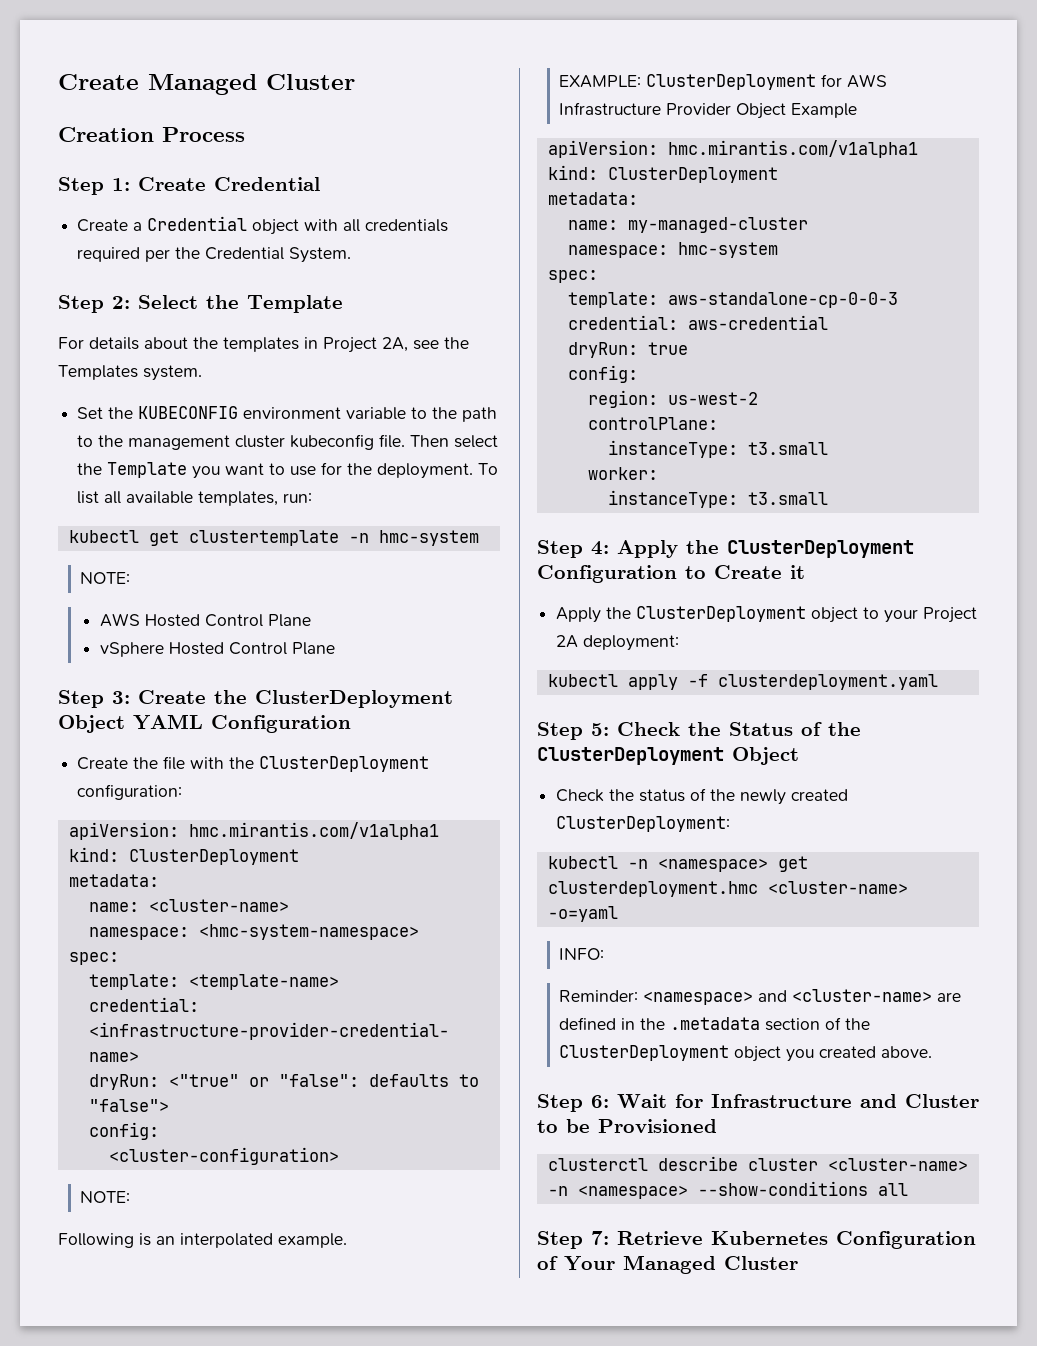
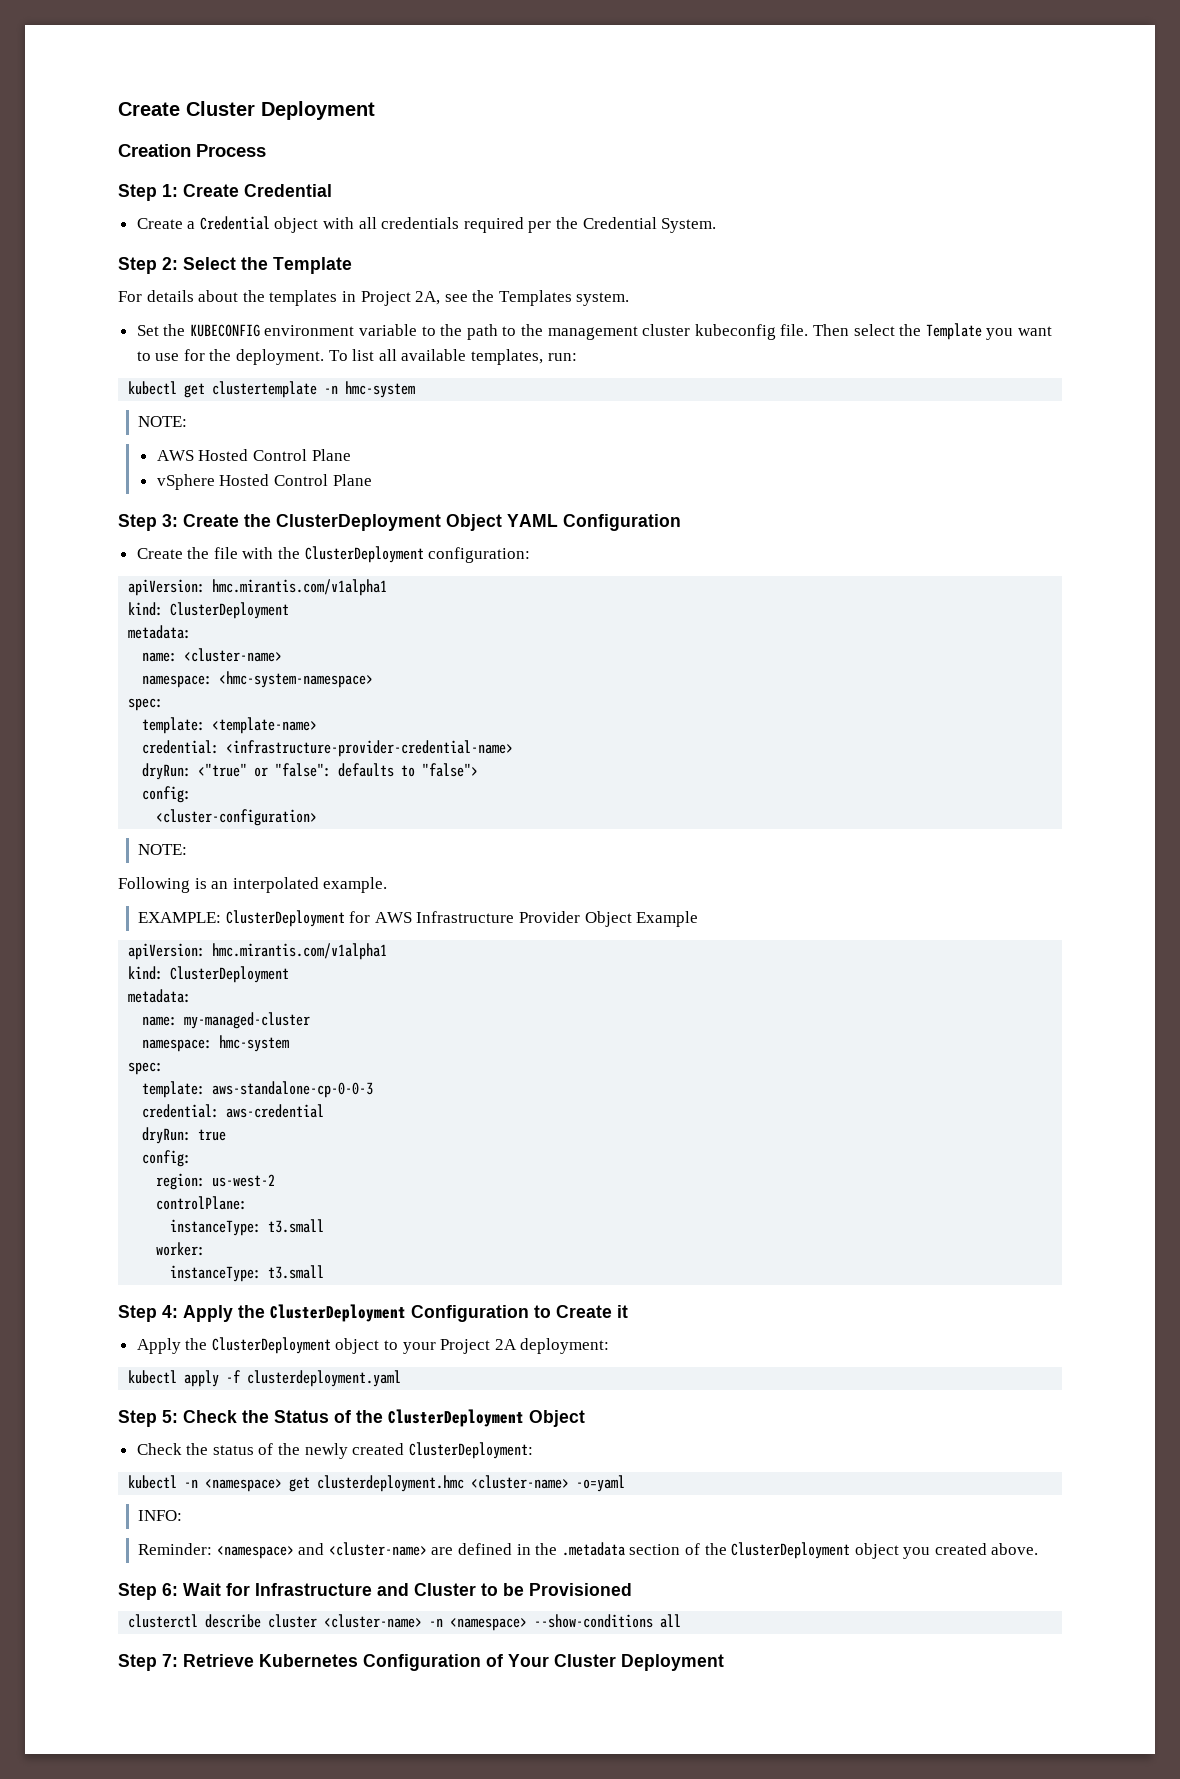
[58,74,355,95] Create Managed Cluster -> [118,101,375,120] Create Cluster Deployment
[623,1255,798,1274] Managed Cluster -> [554,1654,724,1671] Cluster Deployment

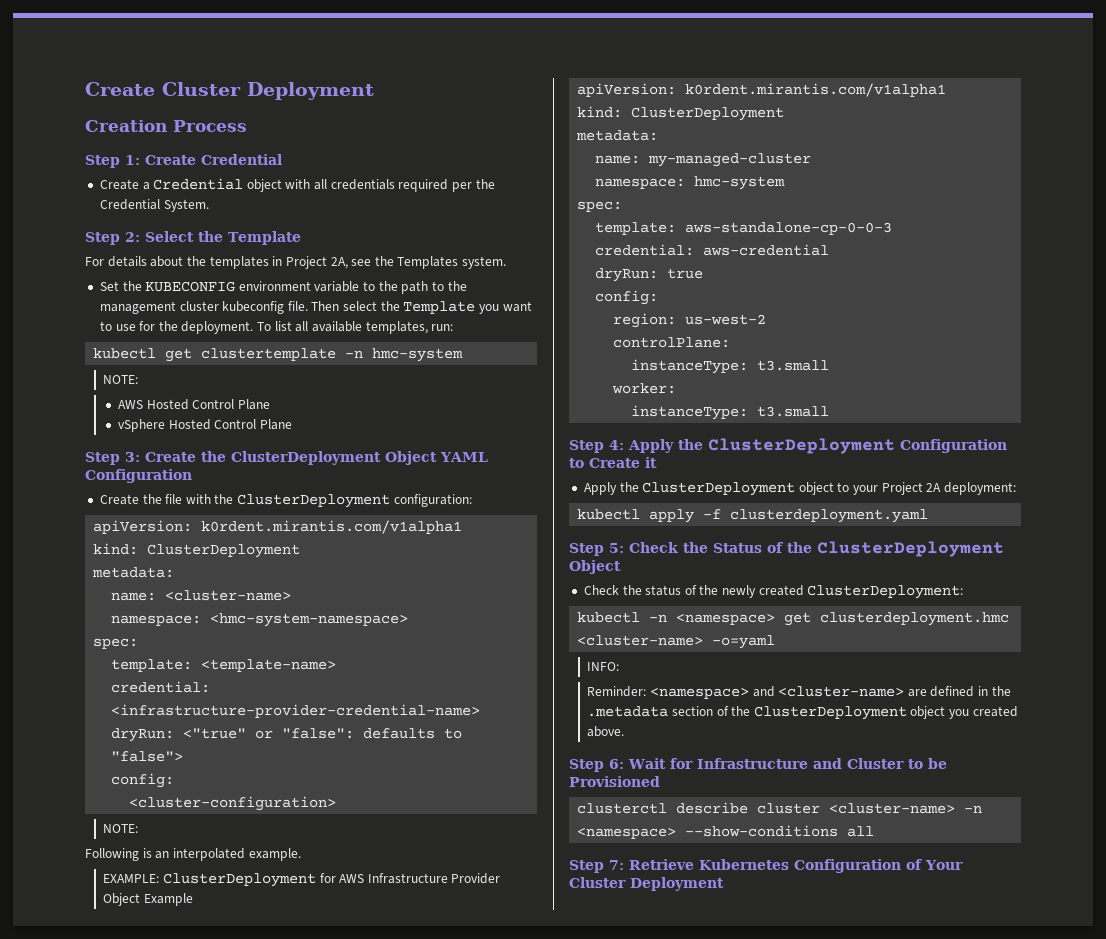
[212,579,388,596] hmc.mirantis.com/v1alpha1 -> [201,520,463,534] k0rdent.mirantis.com/v1alpha1
[212,943,388,960] hmc.mirantis.com/v1alpha1 -> [685,83,947,97] k0rdent.mirantis.com/v1alpha1

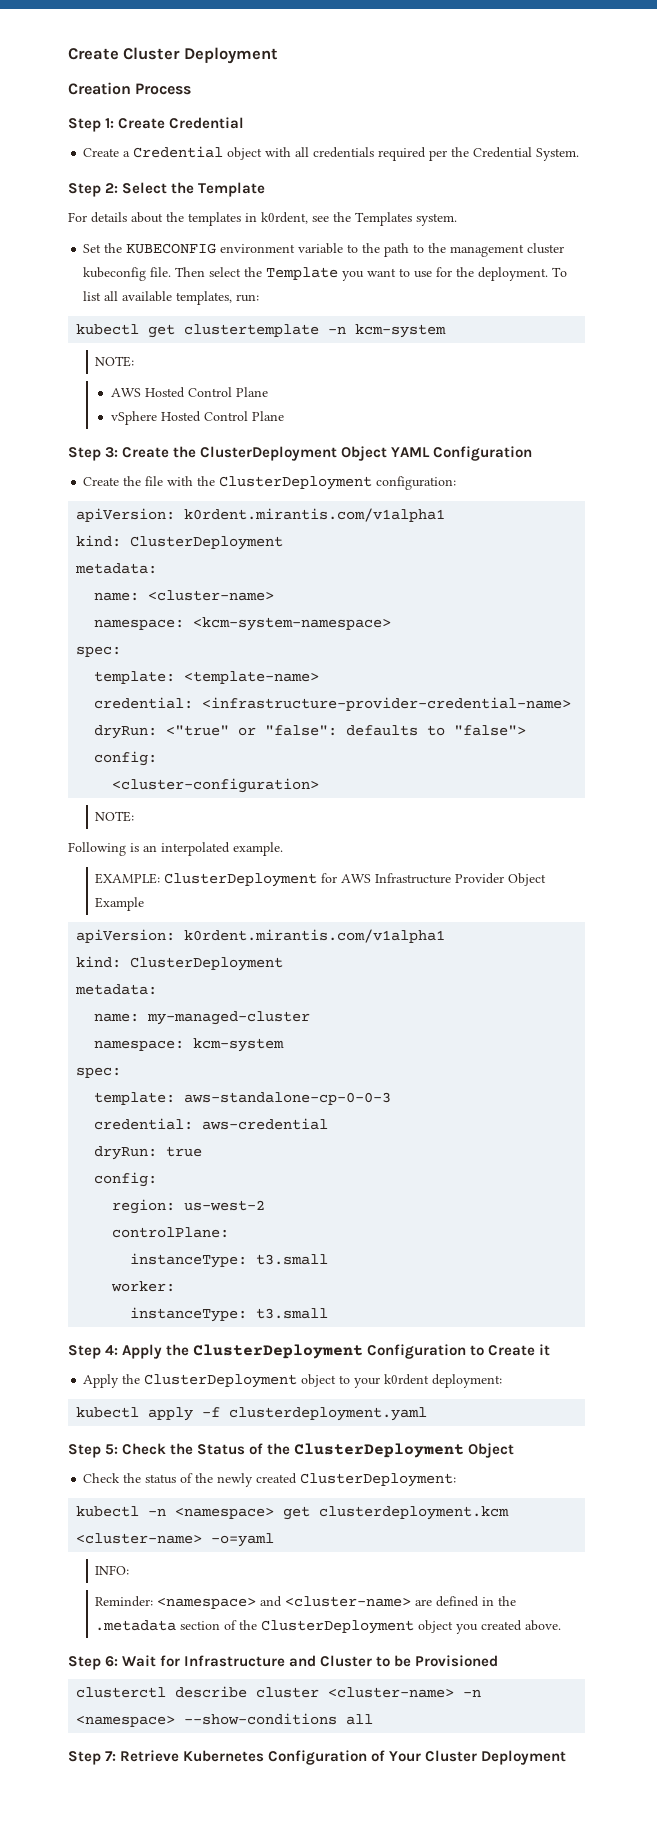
[285,256,348,269] Project 2A, -> [261,212,308,224] k0rdent,
[372,348,464,362] hmc-system -> [355,324,447,338] kcm-system
[210,613,409,627] <hmc-system-namespace> -> [193,617,392,631] <kcm-system-namespace>
[694,176,786,190] hmc-system -> [193,1038,285,1052] kcm-system
[881,482,942,495] Project 2A -> [384,1374,430,1385] k0rdent
[820,612,1010,626] clusterdeployment.hmc -> [319,1506,510,1520] clusterdeployment.kcm

